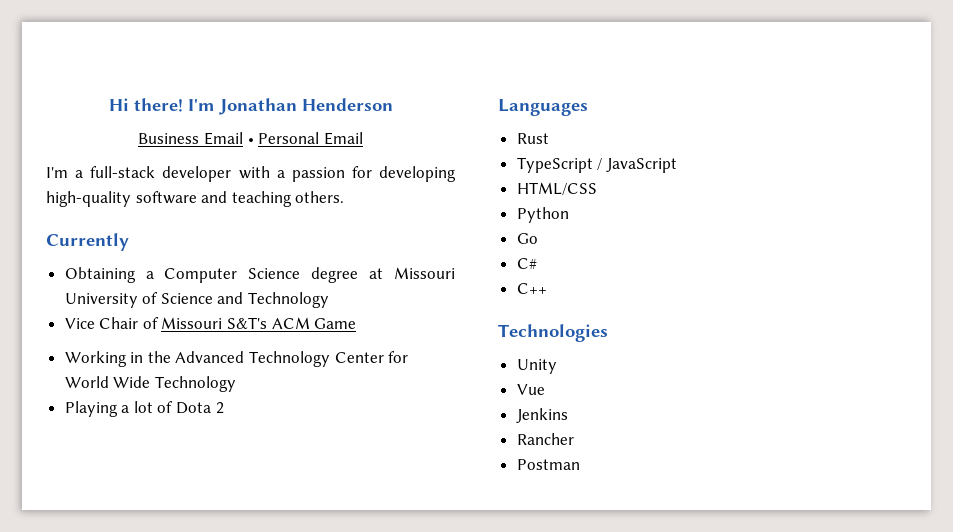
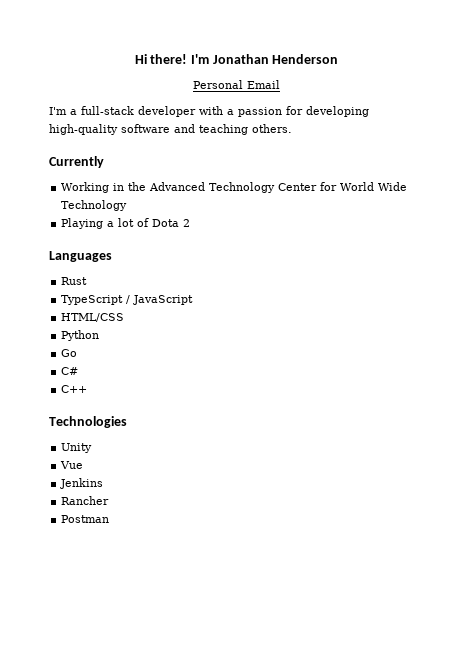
[138,132,254,145] Business Email • -> (339, 59) none
[64,267,455,283] [64,292,330,308] [64,317,357,329] // Obtaining a Computer Science degree at Missouri University of Science and Technology // Vice Chair of Missouri S&T's ACM Game -> (104, 162) none

